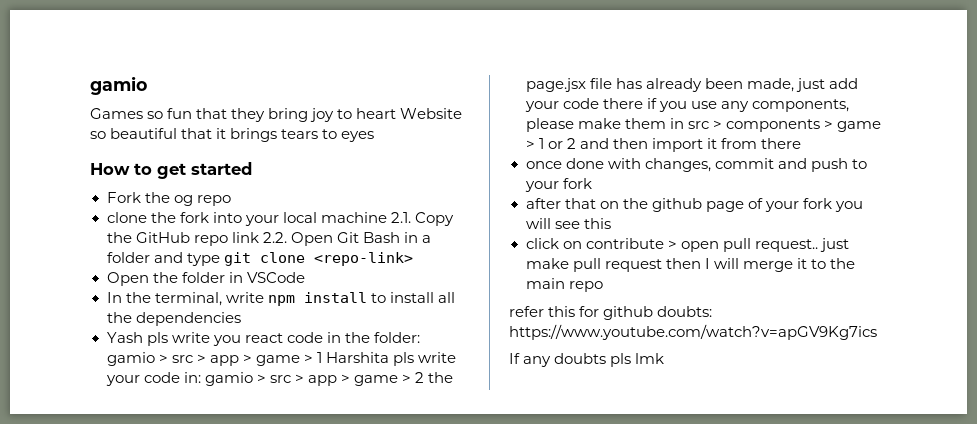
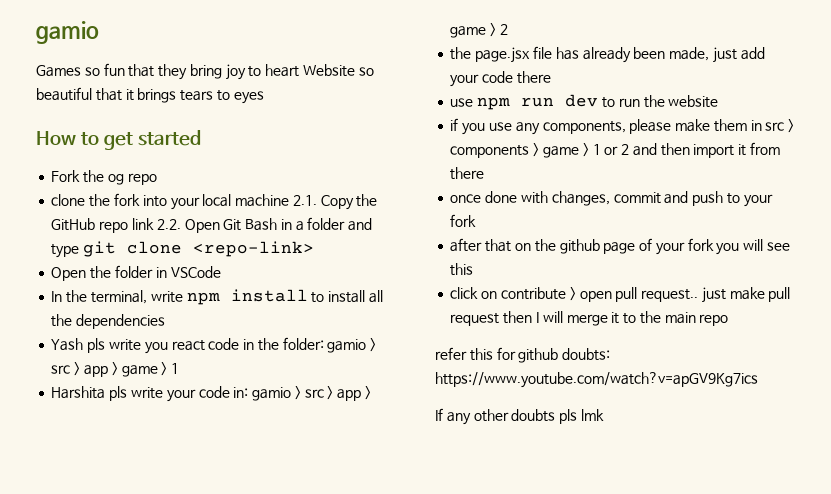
(322, 357) none -> (180, 368) //
(425, 377) none -> (508, 29) //
(643, 103) none -> [450,94,719,110] // use npm run dev to run the website //
(552, 361) none -> [473,409,509,422] other

